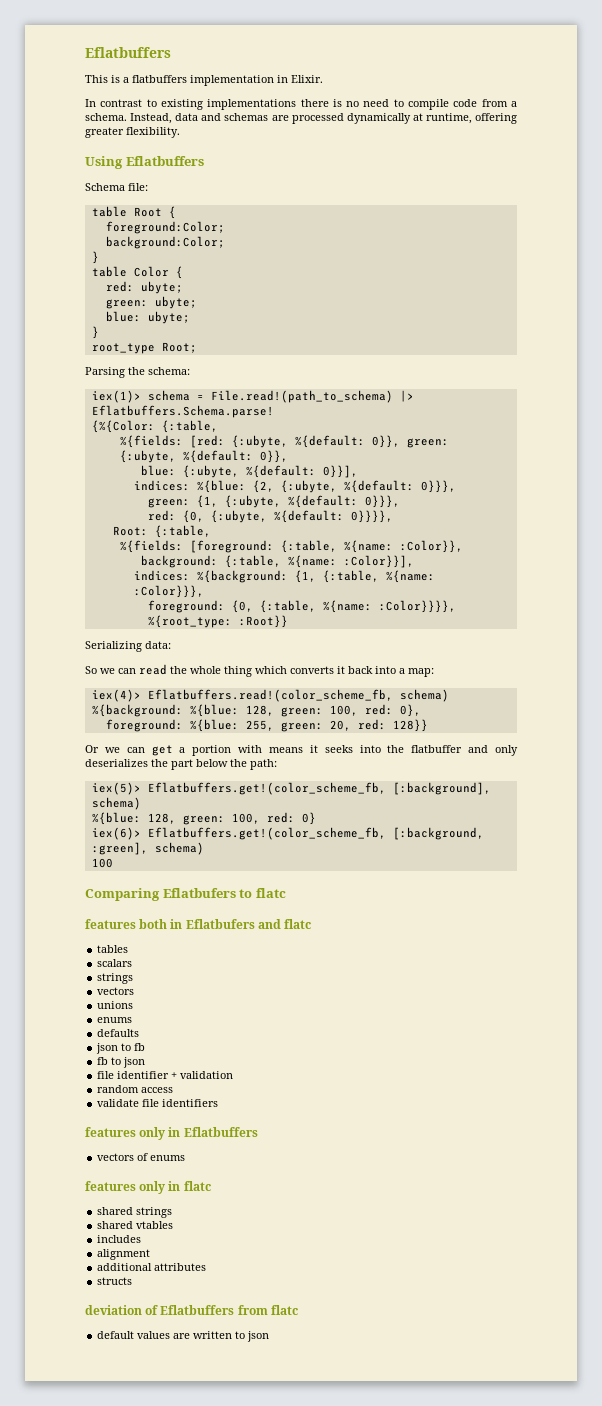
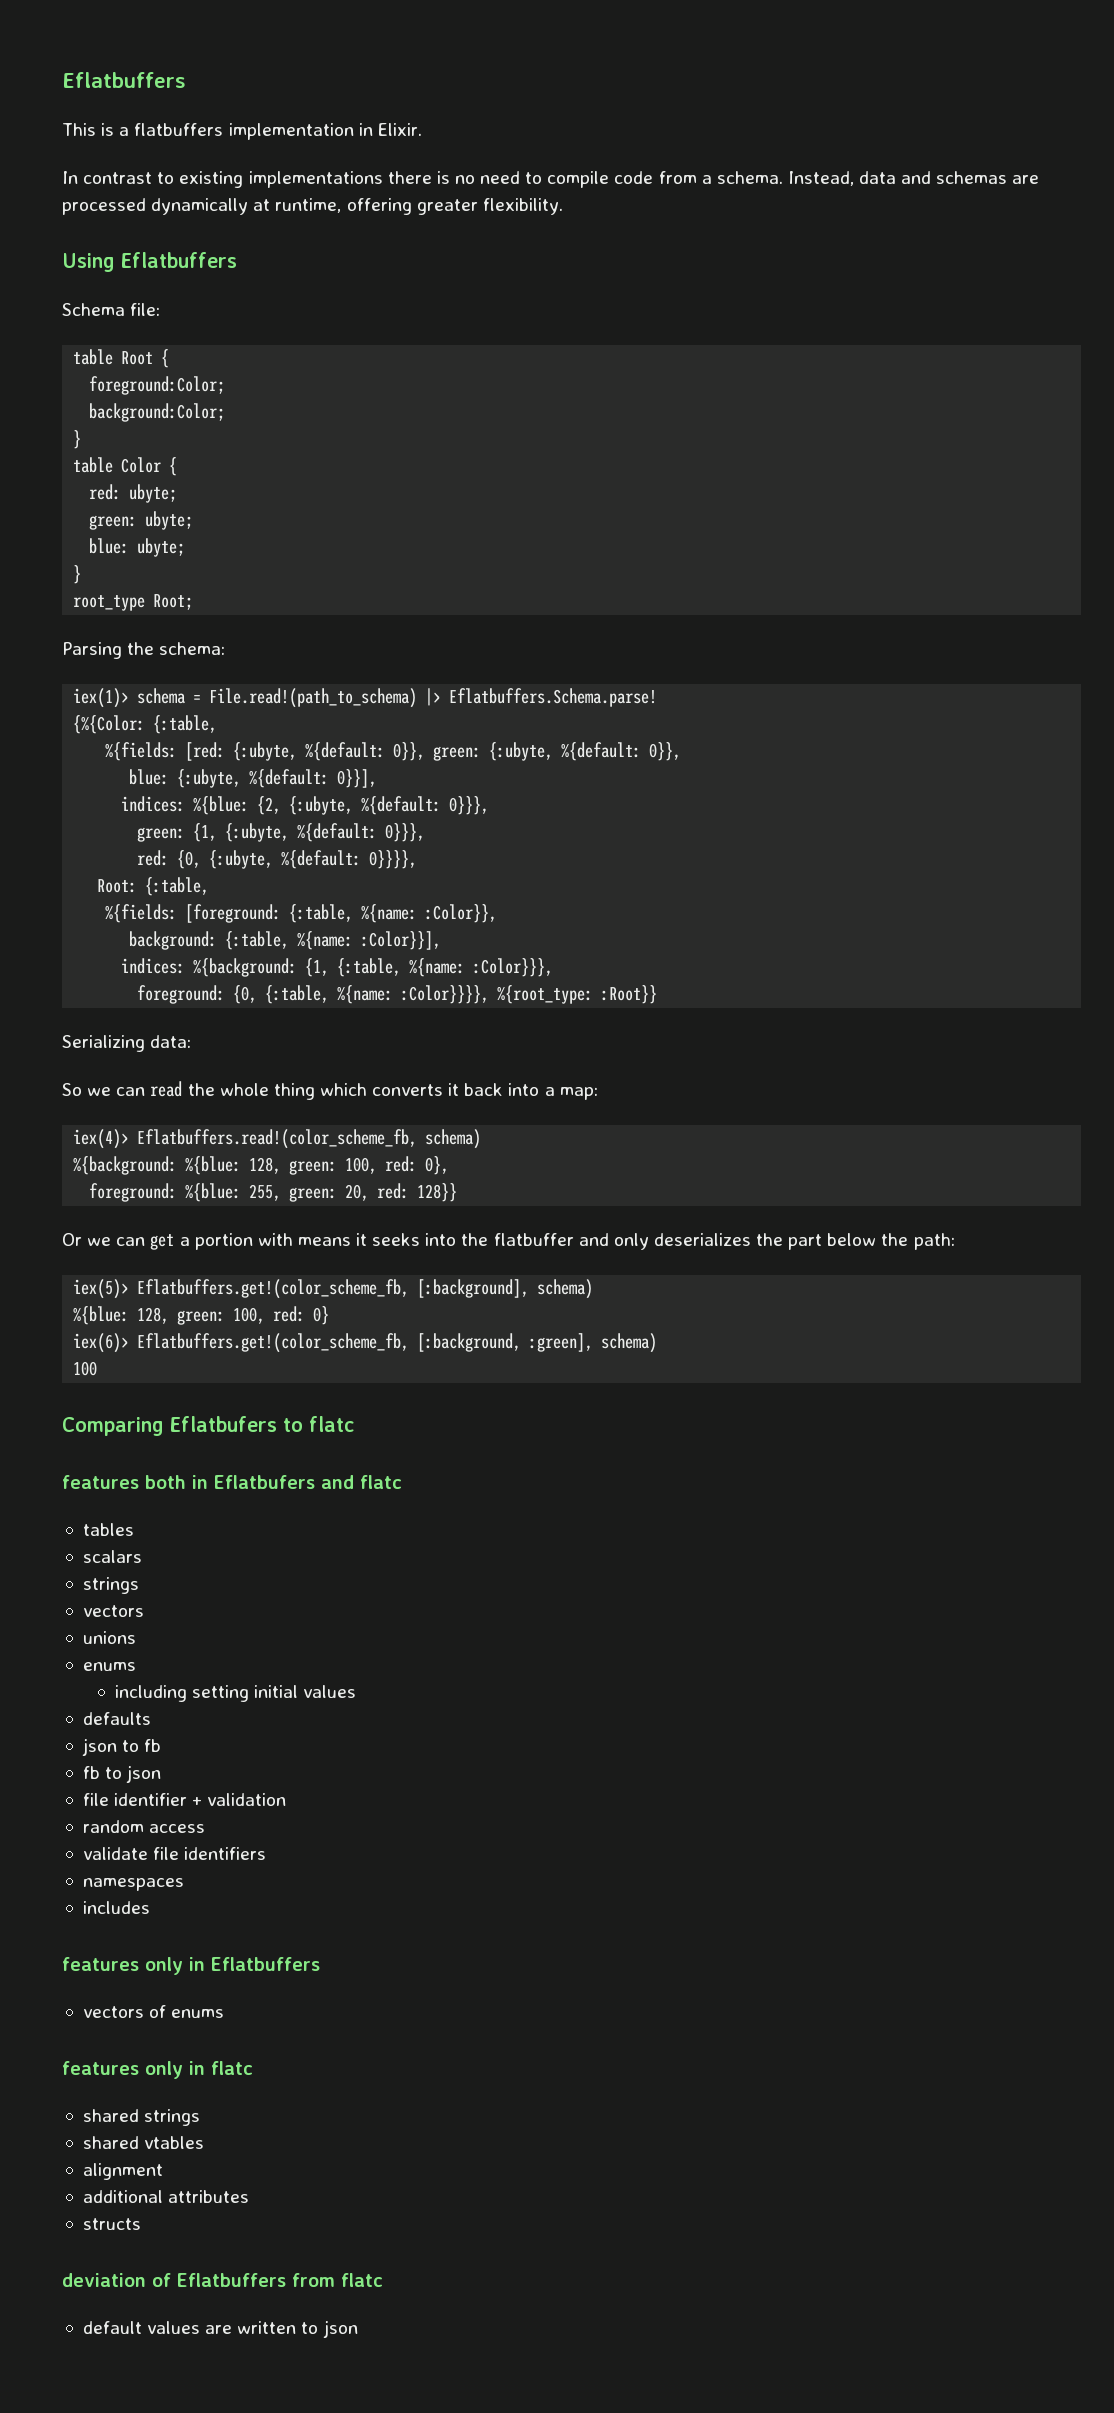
(133, 1020) none -> [114,1685,357,1702] // including setting initial values
(219, 1103) none -> [82,1878,184,1891] [82,1901,150,1914] // namespaces // includes
[97,1235,142,1243] // includes -> (205, 2142) none

